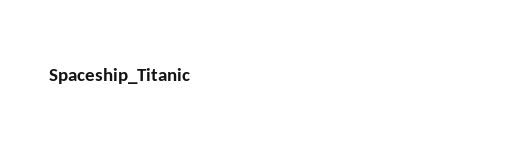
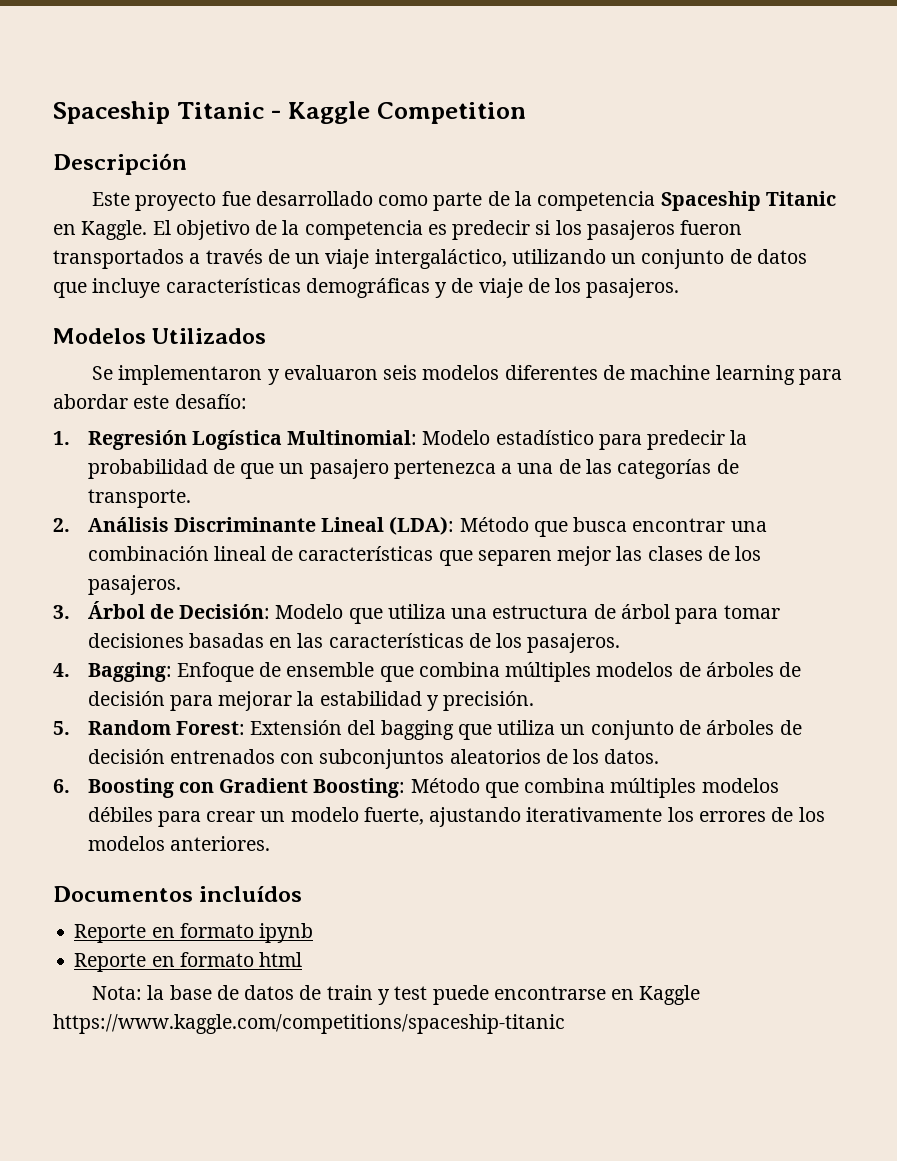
[49,68,190,84] Spaceship_Titanic -> [53,101,526,124] [53,153,187,175] [92,191,836,211] [53,220,743,240] [53,249,807,269] [53,278,680,298] [53,328,267,344] [92,365,842,385] [53,394,247,409] [53,430,748,450] [87,459,739,479] [87,489,191,508] [53,516,767,537] [87,546,762,566] [87,575,181,595] [53,601,780,624] [87,633,621,653] [53,662,802,682] [87,691,535,711] [53,720,802,740] [87,749,660,769] [53,778,779,798] [87,807,825,827] [87,836,270,851] [53,886,303,902] [74,923,314,943] [74,952,303,972] [92,985,701,1005] [53,1014,565,1034] Spaceship Titanic - Kaggle Competition // Descripción // Este proyecto fue desarrollado como parte de la competencia Spaceship Titanic en Kaggle. El objetivo de la competencia es predecir si los pasajeros fueron transportados a través de un viaje intergaláctico, utilizando un conjunto de datos que incluye características demográficas y de viaje de los pasajeros. // Modelos Utilizados // Se implementaron y evaluaron seis modelos diferentes de machine learning para abordar este desafío: // 1. Regresión Logística Multinomial: Modelo estadístico para predecir la probabilidad de que un pasajero pertenezca a una de las categorías de transporte. // 2. Análisis Discriminante Lineal (LDA): Método que busca encontrar una combinación lineal de características que separen mejor las clases de los pasajeros. // 3. Árbol de Decisión: Modelo que utiliza una estructura de árbol para tomar decisiones basadas en las características de los pasajeros. // 4. Bagging: Enfoque de ensemble que combina múltiples modelos de árboles de decisión para mejorar la estabilidad y precisión. // 5. Random Forest: Extensión del bagging que utiliza un conjunto de árboles de decisión entrenados con subconjuntos aleatorios de los datos. // 6. Boosting con Gradient Boosting: Método que combina múltiples modelos débiles para crear un modelo fuerte, ajustando iterativamente los errores de los modelos anteriores. // Documentos incluídos // Reporte en formato ipynb // Reporte en formato html // Nota: la base de datos de train y test puede encontrarse en Kaggle https://www.kaggle.com/competitions/spaceship-titanic

